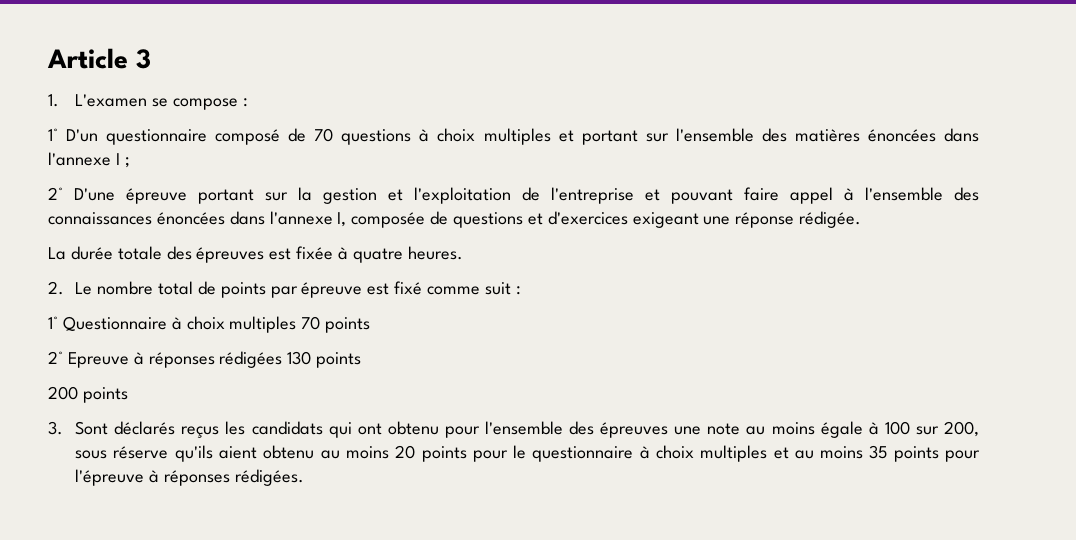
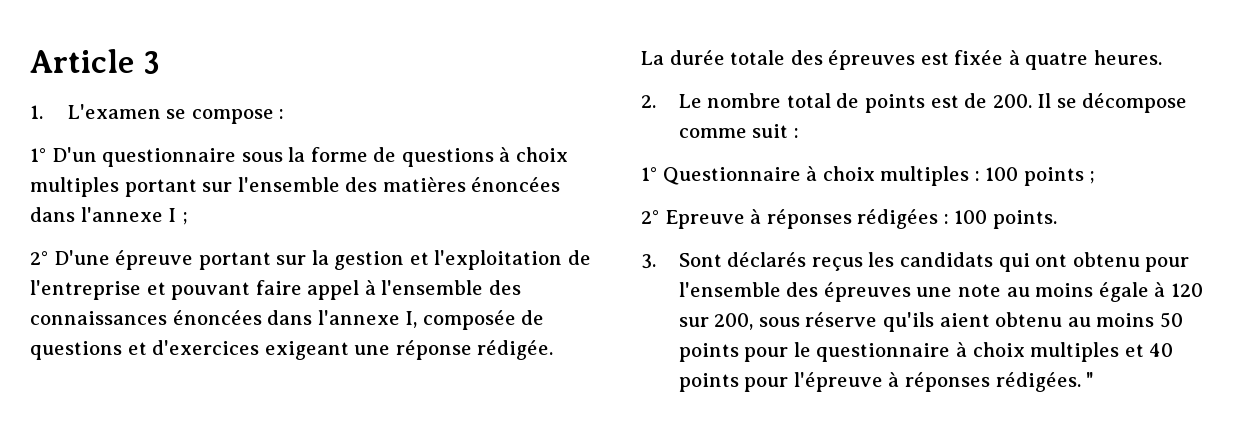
[215,128,334,145] composé de 70 -> [241,147,397,162] sous la forme de
[558,130,574,142] et -> (119, 187) none
[270,281,423,298] par épreuve est fixé -> [930,93,1188,113] est de 200. Il se décompose
[301,316,371,333] 70 points -> [974,167,1096,186] : 100 points ;
[287,351,362,368] [48,386,128,403] 130 points // 200 points -> [943,210,1057,229] : 100 points.
[884,421,910,435] 100 -> [1170,283,1203,297] 120
[395,445,416,459] 20 -> [1159,312,1183,328] 50
[794,445,888,459] au moins 35 -> [1149,343,1174,357] 40
(304, 477) none -> [1086,372,1095,387] "

